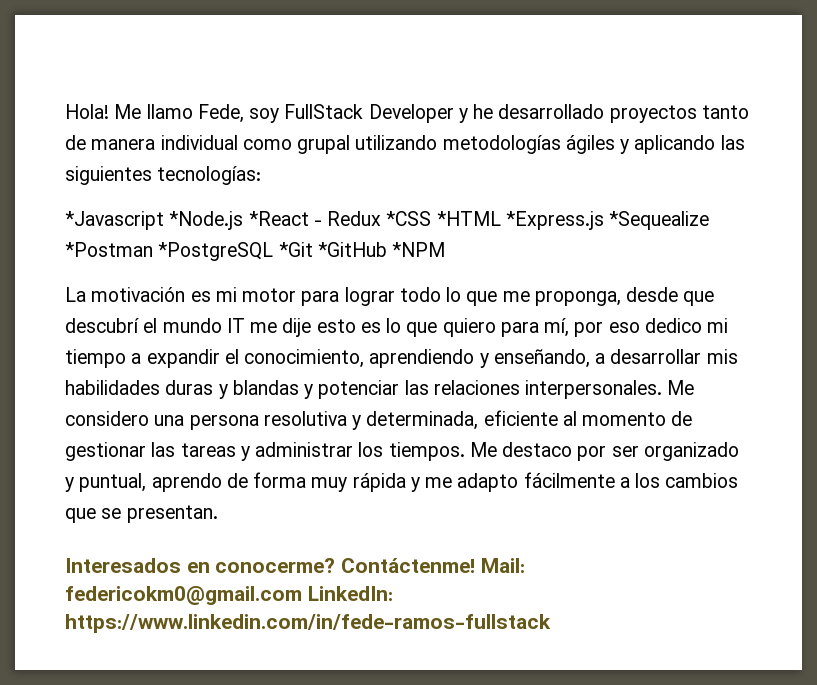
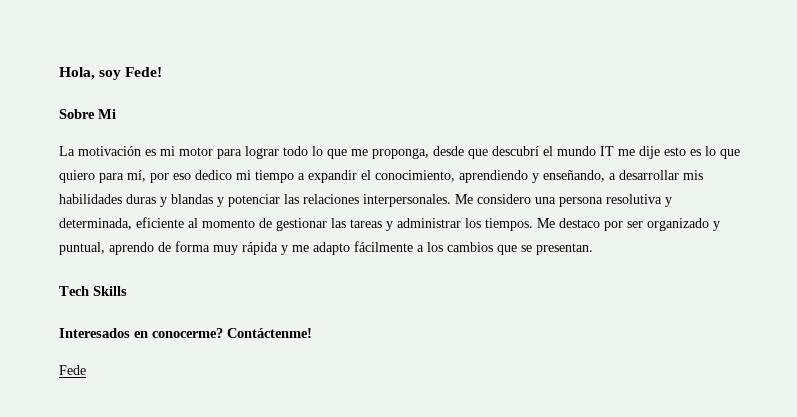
[65,104,749,123] [65,135,745,154] [65,166,262,185] [65,211,710,230] [65,242,446,261] Hola! Me llamo Fede, soy FullStack Developer y he desarrollado proyectos tanto de manera individual como grupal utilizando metodologías ágiles y aplicando las siguientes tecnologías: // *Javascript *Node.js *React - Redux *CSS *HTML *Express.js *Sequealize *Postman *PostgreSQL *Git *GitHub *NPM -> [59,67,163,80] [59,109,116,119] Hola, soy Fede! // Sobre Mi
(218, 514) none -> [59,286,127,296] // Tech Skills
[480,558,525,573] [65,586,393,605] [65,614,551,633] Mail: federicokm0@gmail.com LinkedIn: https://www.linkedin.com/in/fede-ramos-fullstack -> [59,365,86,375] // Fede

